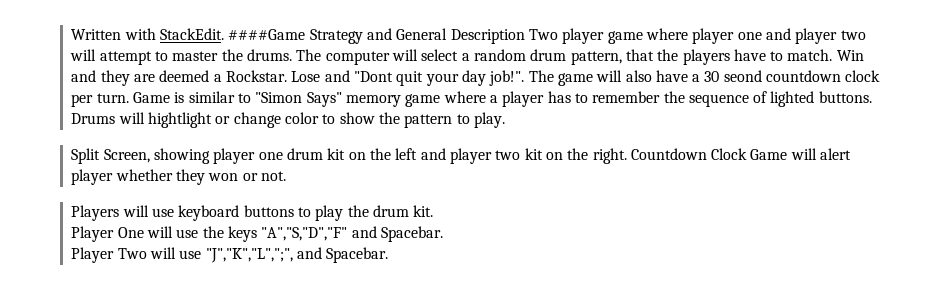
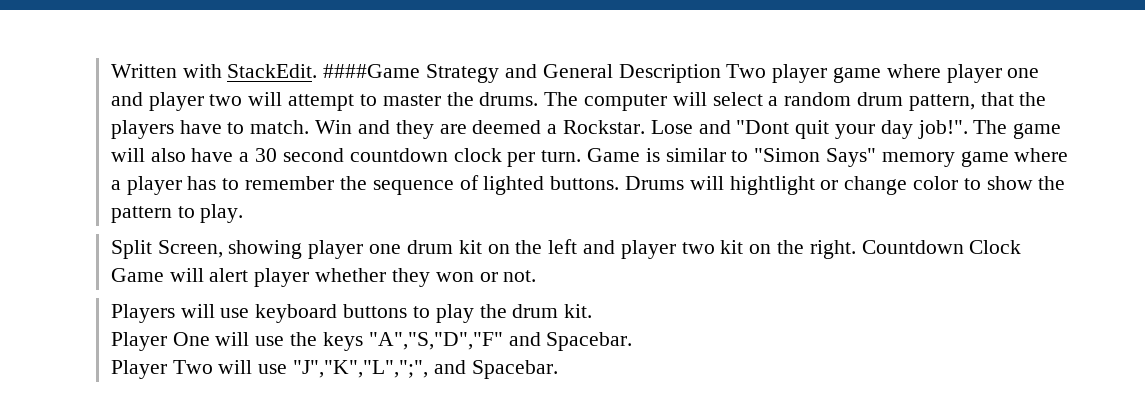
[723,70,762,82] seond -> [282,148,344,162] second

